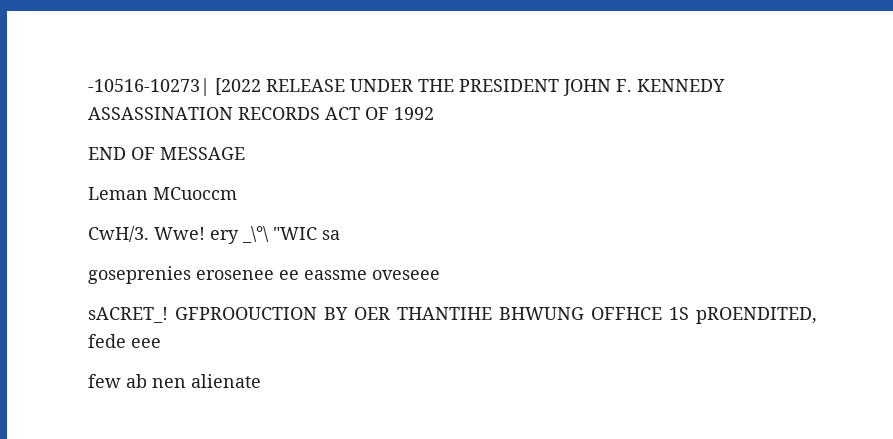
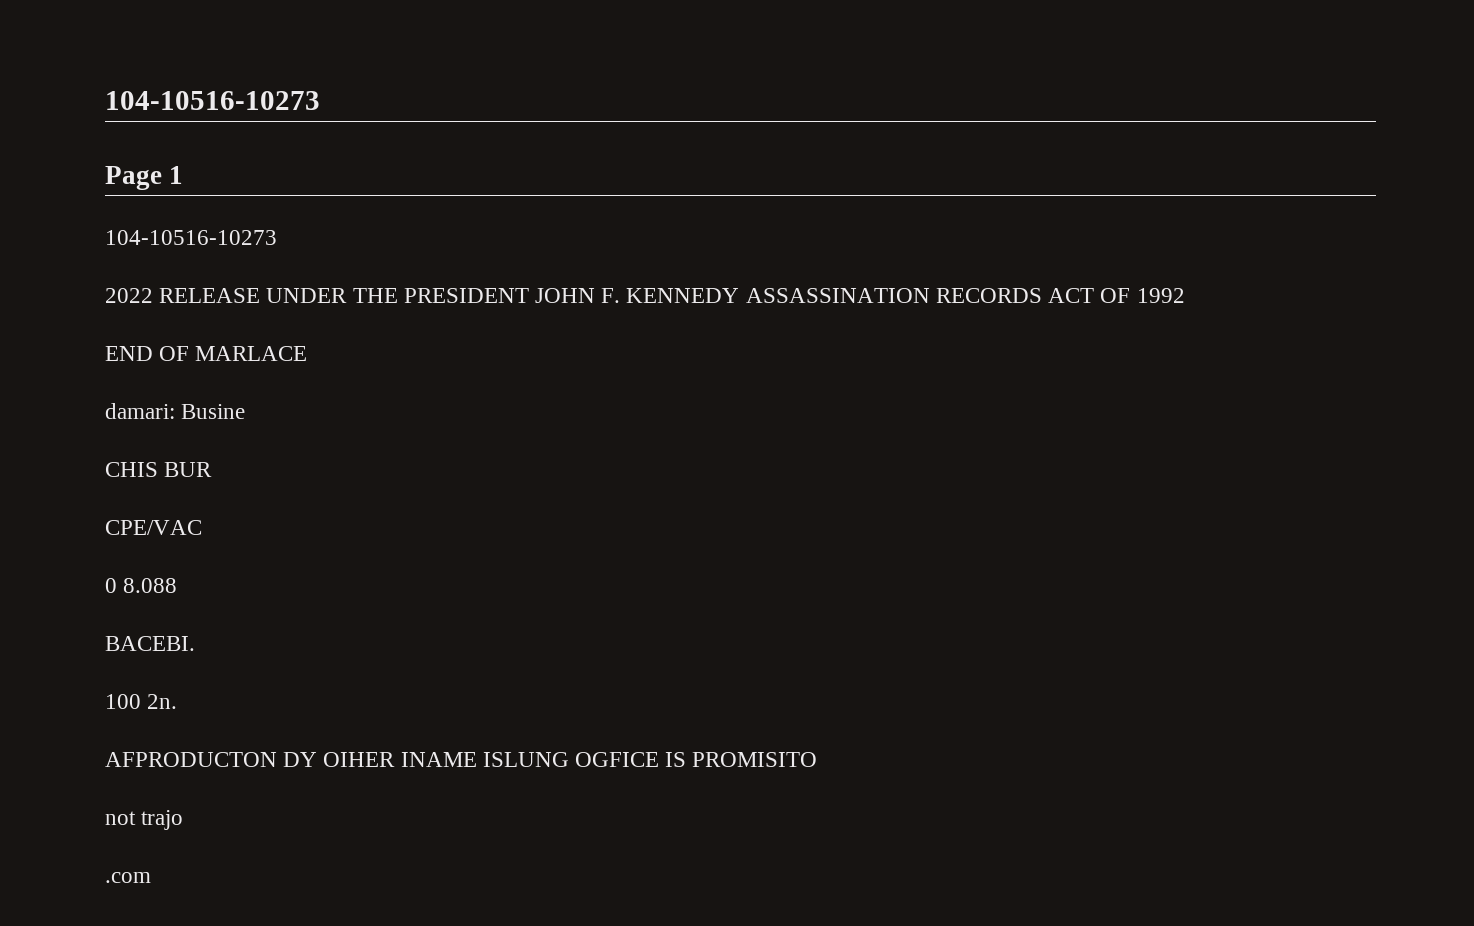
[88,78,261,96] -10516-10273| [2022 -> [105,91,320,110] [105,166,184,190] [105,230,277,245] [105,288,153,303] 104-10516-10273 // Page 1 // 104-10516-10273 // 2022
[160,147,245,160] [88,187,237,200] [88,226,340,244] [88,266,440,284] [88,307,817,324] [88,334,161,348] [88,374,261,388] MESSAGE // Leman MCuoccm // CwH/3. Wwe! ery _\°\ "WIC sa // goseprenies erosenee ee eassme oveseee // sACRET_! GFPROOUCTION BY OER THANTIHE BHWUNG OFFHCE 1S pROENDITED, fede eee // few ab nen alienate -> [195,346,308,361] [105,403,246,419] [105,462,213,477] [105,520,202,535] [105,578,178,593] [105,636,195,651] [105,694,178,709] [105,752,818,767] [105,810,184,830] [105,872,151,883] MARLACE // damari: Busine // CHIS BUR // CPE/VAC // 0 8.088 // BACEBI. // 100 2n. // AFPRODUCTON DY OIHER INAME ISLUNG OGFICE IS PROMISITO // not trajo // .com

